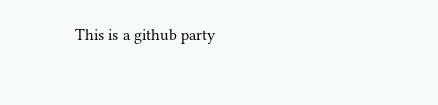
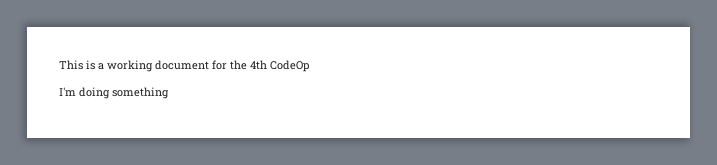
[133,29,217,44] github party -> [107,60,309,72] [59,87,169,99] working document for the 4th CodeOp // I'm doing something

